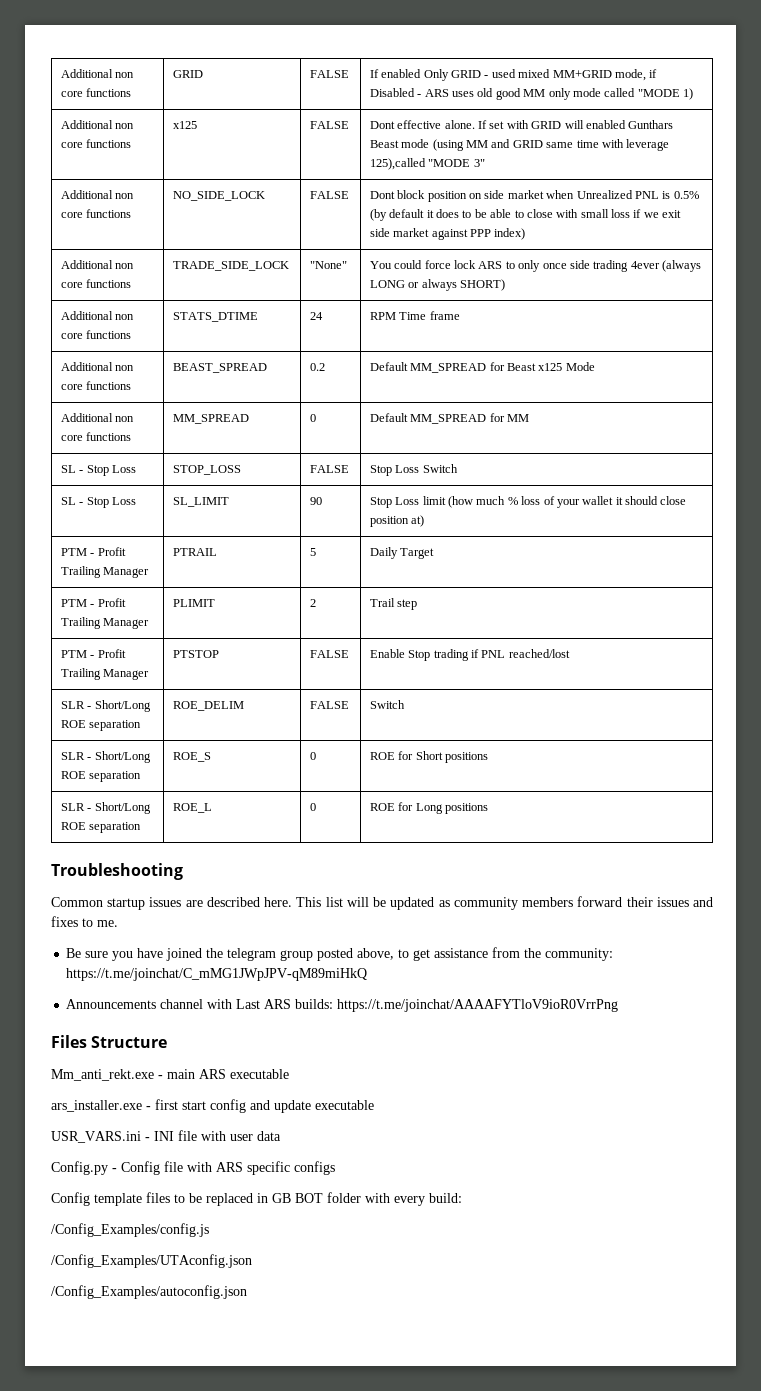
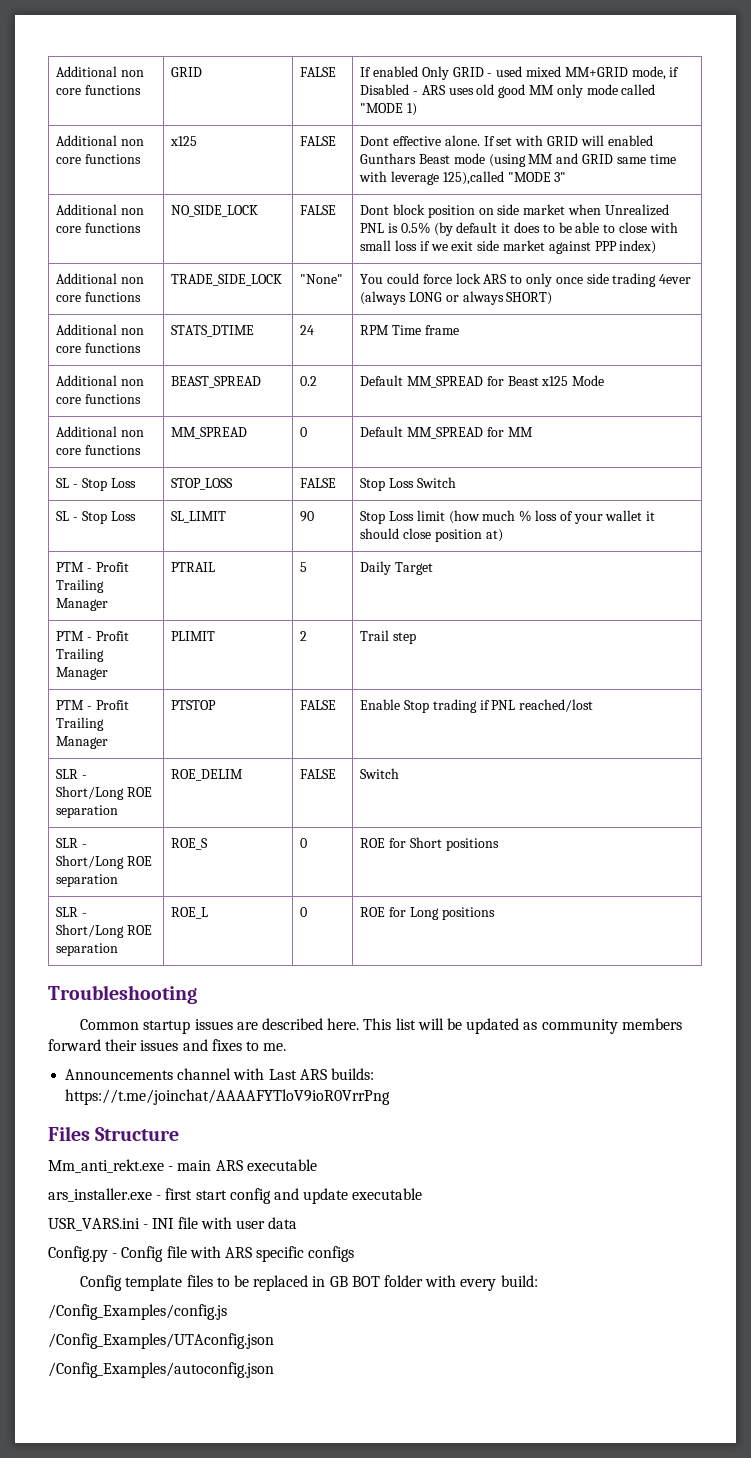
[66,947,614,961] [66,968,368,981] // Be sure you have joined the telegram group posted above, to get assistance from the community: https://t.me/joinchat/C_mMG1JWpJPV-qM89miHkQ -> (287, 1047) none

